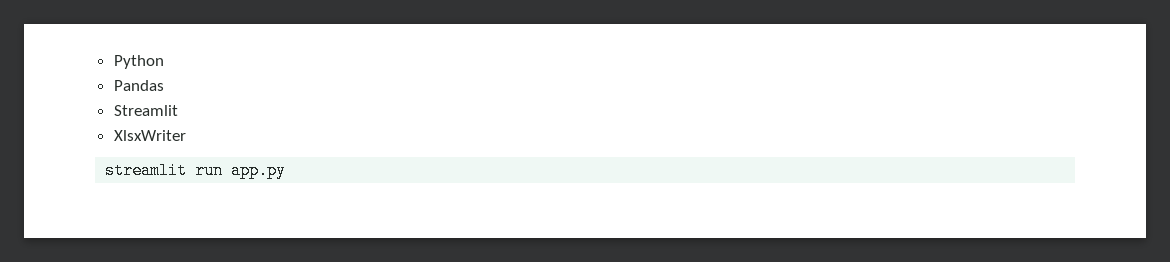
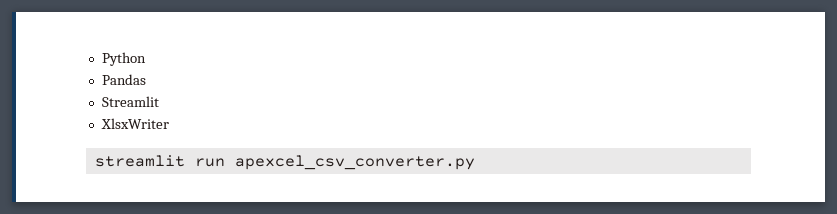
[231,162,287,179] app.py -> [234,155,475,170] apexcel_csv_converter.py

